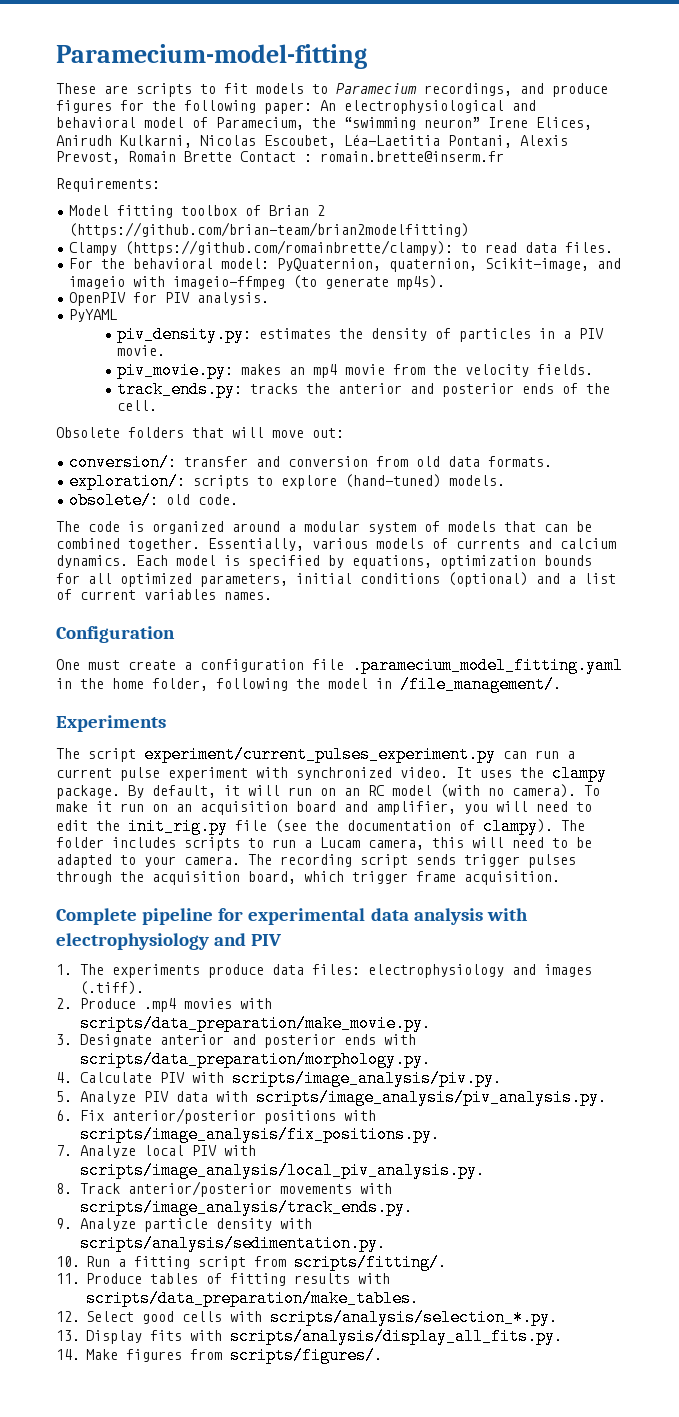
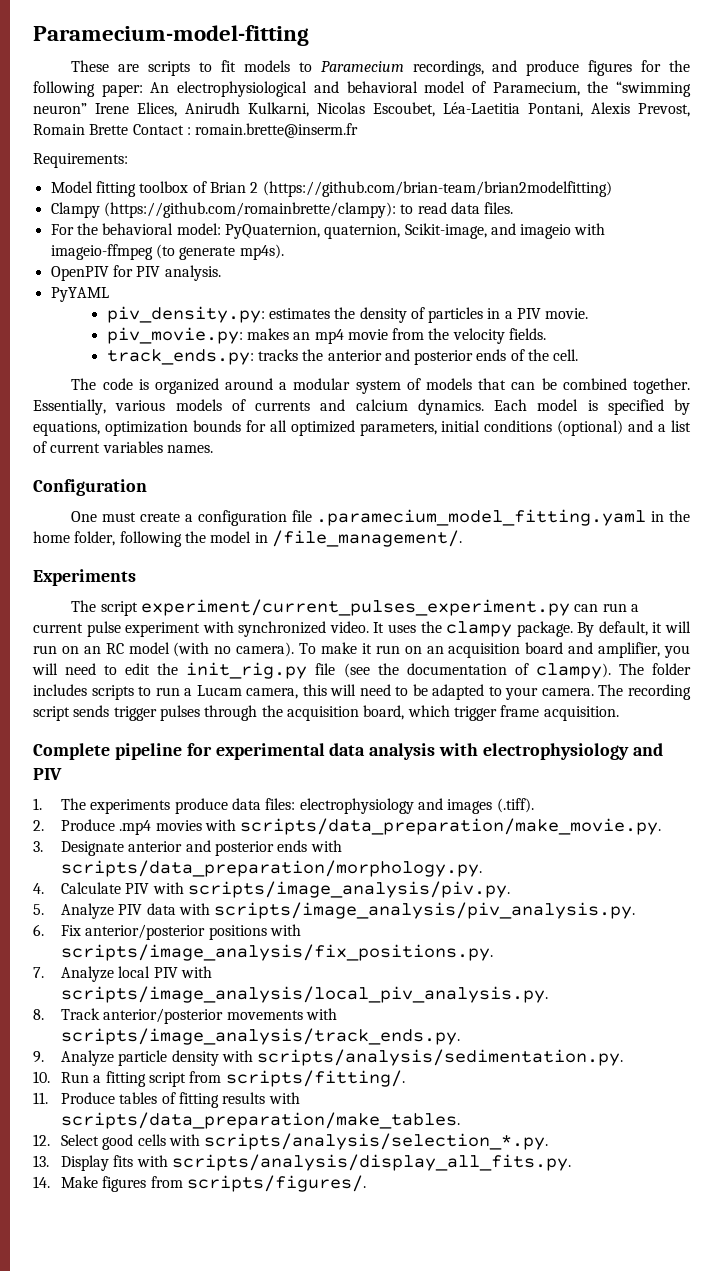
[56,427,344,438] [69,454,553,471] [69,473,506,490] [69,492,239,509] // Obsolete folders that will move out: // conversion/: transfer and conversion from old data formats. // exploration/: scripts to explore (hand-tuned) models. // obsolete/: old code. -> (579, 355) none

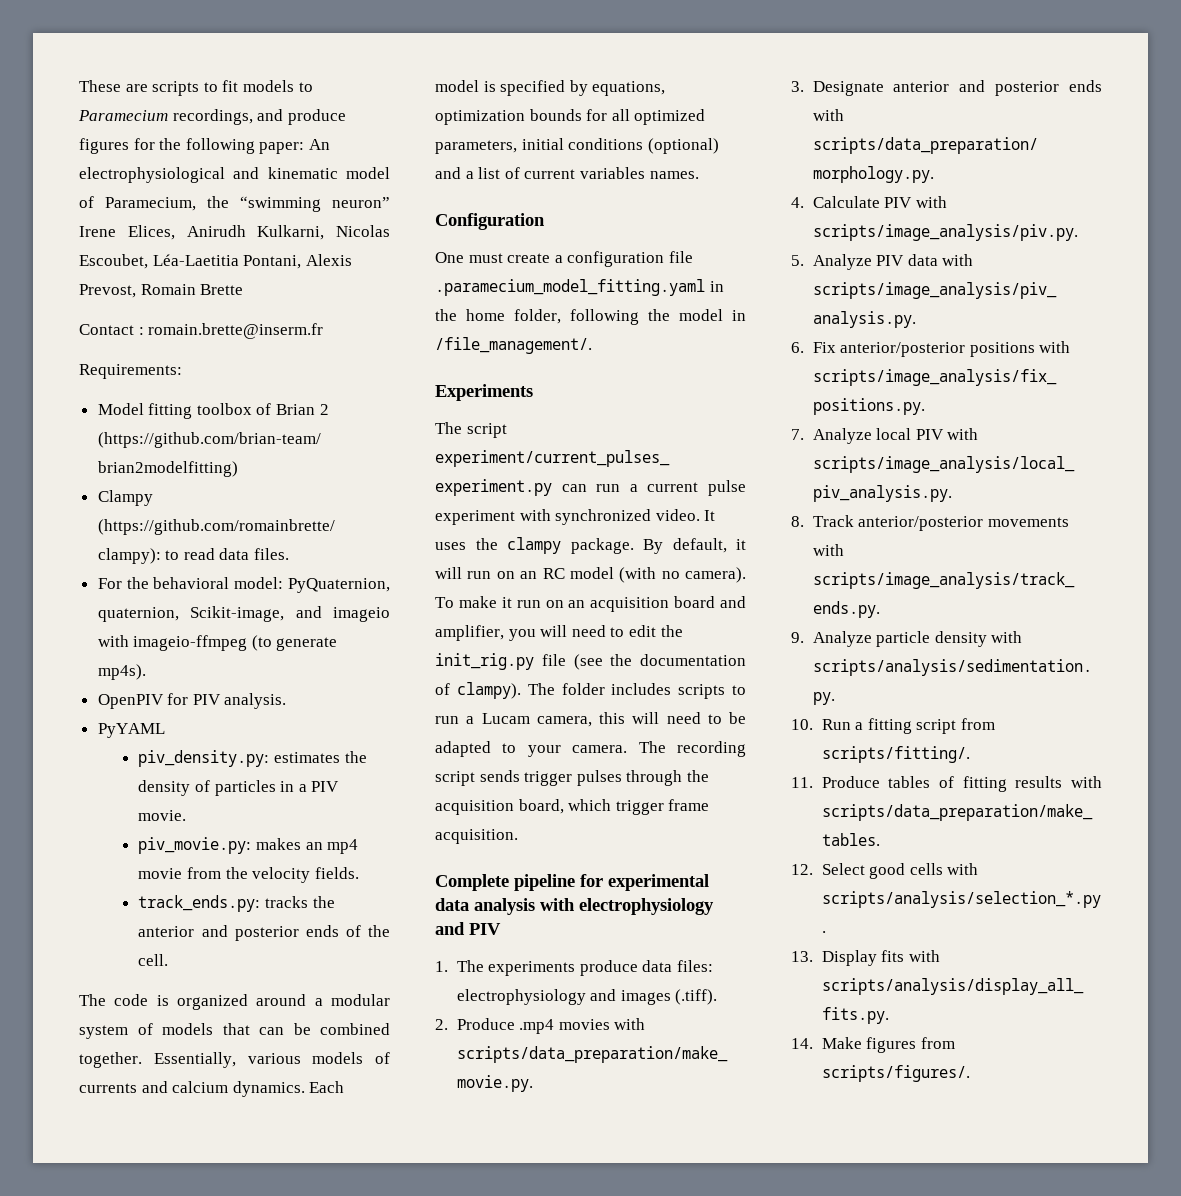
[33,25,309,46] Paramecium-model-fitting // -> (79, 86) none
[346,81,418,93] behavioral -> [267,167,338,179] kinematic
(129, 129) none -> (244, 289) //

